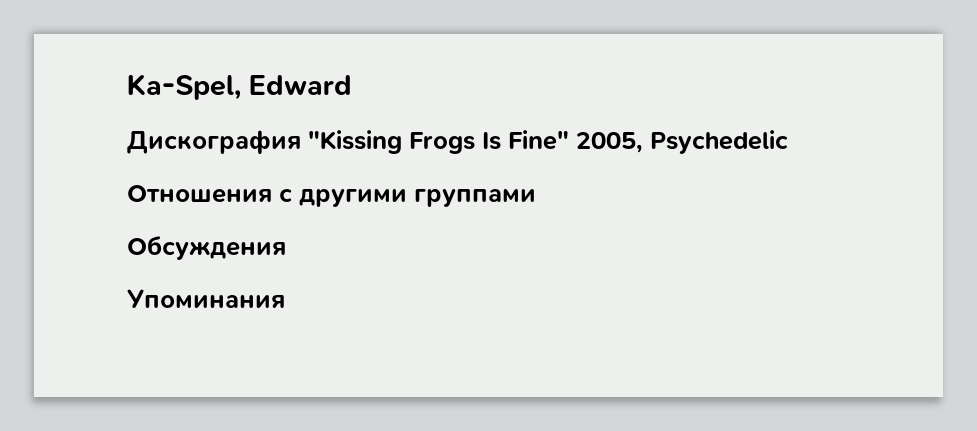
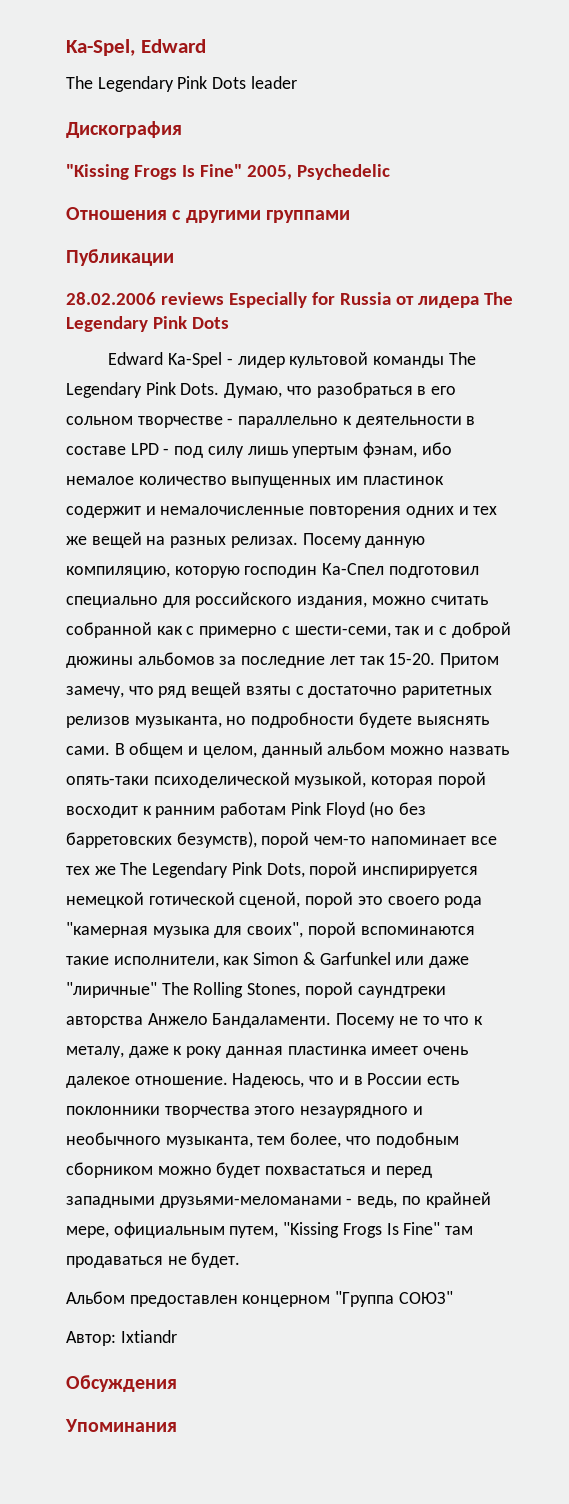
(352, 85) none -> [66,76,297,92] // The Legendary Pink Dots leader
(301, 142) none -> (182, 129) //
(536, 197) none -> [66,249,174,266] [66,292,513,308] [66,316,229,332] [108,352,476,368] [66,382,457,398] [66,416,476,428] [66,442,452,458] [66,476,444,488] [66,506,498,518] [66,532,426,548] [66,563,479,578] [66,592,488,608] [66,622,511,638] [66,652,500,668] [66,682,493,698] [66,712,489,728] [66,742,509,758] [66,772,486,788] [66,801,427,818] [66,831,497,848] [66,862,479,878] [66,892,483,908] [66,922,475,938] [66,952,470,968] [66,982,446,998] [66,1013,484,1028] [66,1046,469,1058] [66,1073,460,1088] [66,1106,423,1118] [66,1132,459,1148] [66,1162,432,1178] [66,1192,491,1208] [66,1222,474,1238] [66,1252,241,1268] [66,1291,453,1307] [66,1330,177,1346] // Публикации // 28.02.2006 reviews Especially for Russia от лидера The Legendary Pink Dots // Edward Ka-Spel - лидер культовой команды The Legendary Pink Dots. Думаю, что разобраться в его сольном творчестве - параллельно к деятельности в составе LPD - под силу лишь упертым фэнам, ибо немалое количество выпущенных им пластинок содержит и немалочисленные повторения одних и тех же вещей на разных релизах. Посему данную компиляцию, которую господин Ка-Спел подготовил специально для российского издания, можно считать собранной как с примерно c шести-семи, так и с доброй дюжины альбомов за последние лет так 15-20. Притом замечу, что ряд вещей взяты с достаточно раритетных релизов музыканта, но подробности будете выяснять сами. В общем и целом, данный альбом можно назвать опять-таки психоделической музыкой, которая порой восходит к ранним работам Pink Floyd (но без барретовских безумств), порой чем-то напоминает все тех же The Legendary Pink Dots, порой инспирируется немецкой готической сценой, порой это своего рода "камерная музыка для своих", порой вспоминаются такие исполнители, как Simon & Garfunkel или даже "лиричные" The Rolling Stones, порой саундтреки авторства Анжело Бандаламенти. Посему не то что к металу, даже к року данная пластинка имеет очень далекое отношение. Надеюсь, что и в России есть поклонники творчества этого незаурядного и необычного музыканта, тем более, что подобным сборником можно будет похвастаться и перед западными друзьями-меломанами - ведь, по крайней мере, официальным путем, "Kissing Frogs Is Fine" там продаваться не будет. // Альбом предоставлен концерном "Группа СОЮЗ" // Автор: Ixtiandr

